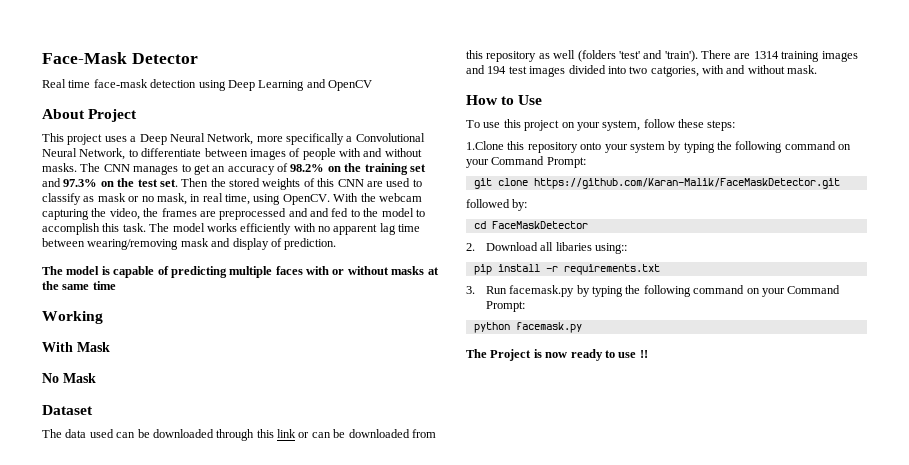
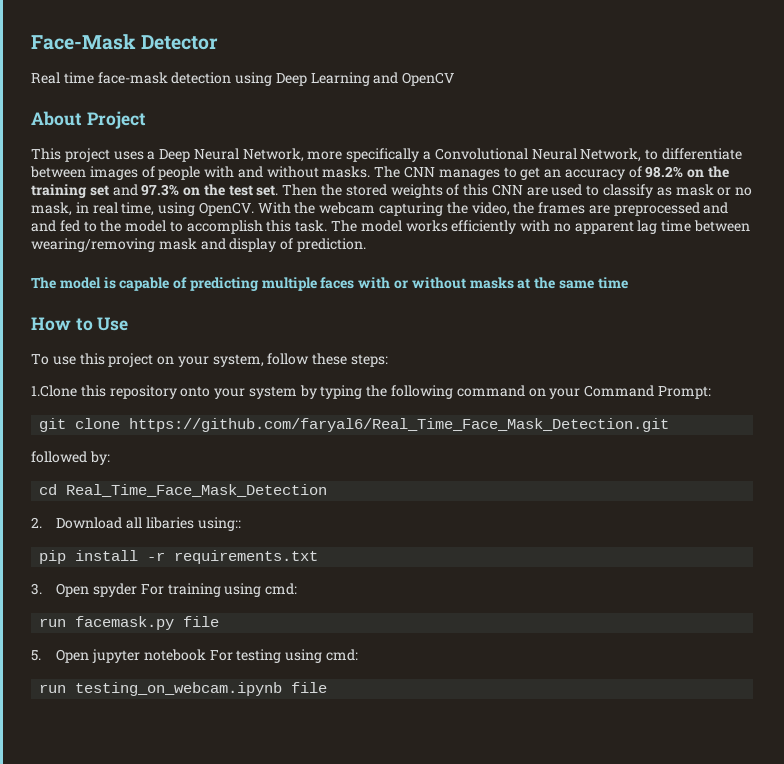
[42,311,103,324] [42,342,110,352] [42,373,96,383] [42,405,93,415] [42,429,436,441] [466,50,858,62] [466,65,818,77] // Working // With Mask // No Mask // Dataset // The data used can be downloaded through this link or can be downloaded from this repository as well (folders 'test' and 'train'). There are 1314 training images and 194 test images divided into two catgories, with and without mask. -> (628, 283) none
[533,178,840,189] https://github.com/Karan-Malik/FaceMaskDetector.git -> [129,418,670,432] https://github.com/faryal6/Real_Time_Face_Mask_Detection.git
[491,221,588,229] FaceMaskDetector -> [66,484,328,497] Real_Time_Face_Mask_Detection
[485,285,841,297] [485,301,525,312] [473,322,582,333] [466,349,648,361] Run facemask.py by typing the following command on your Command Prompt: // python facemask.py // The Project is now ready to use !! -> [56,583,298,597] [39,616,220,630] [31,649,358,663] [39,682,328,696] Open spyder For training using cmd: // run facemask.py file // 5. Open jupyter notebook For testing using cmd: // run testing_on_webcam.ipynb file

